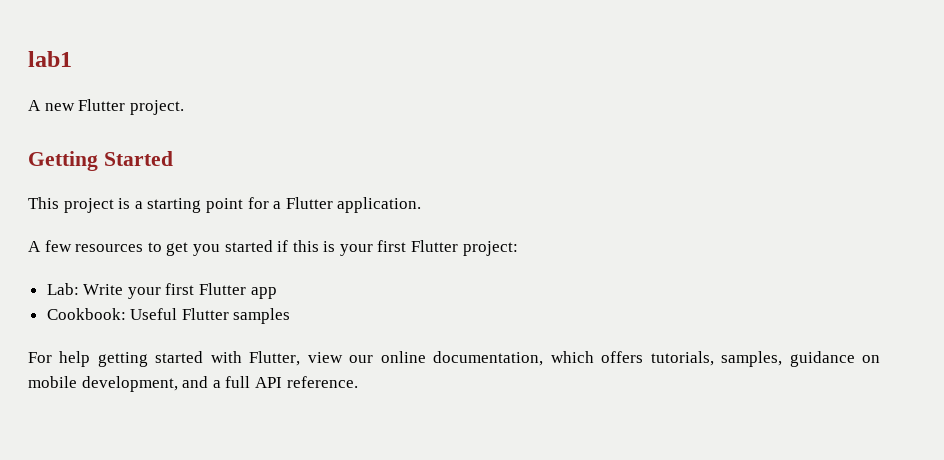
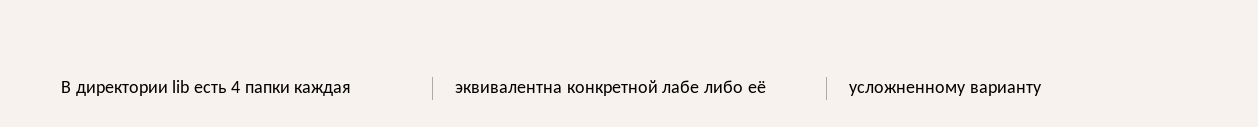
[28,51,72,67] [28,99,184,115] [28,151,173,171] [28,197,422,213] [28,240,518,256] [46,283,277,299] [46,308,291,324] [28,351,881,367] [28,376,358,392] lab1 // A new Flutter project. // Getting Started // This project is a starting point for a Flutter application. // A few resources to get you started if this is your first Flutter project: // Lab: Write your first Flutter app // Cookbook: Useful Flutter samples // For help getting started with Flutter, view our online documentation, which offers tutorials, samples, guidance on mobile development, and a full API reference. -> [61,80,1042,96] В директории lib есть 4 папки каждая эквивалентна конкретной лабе либо её усложненному варианту

